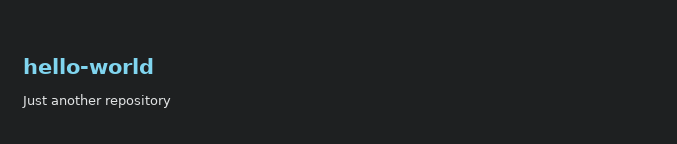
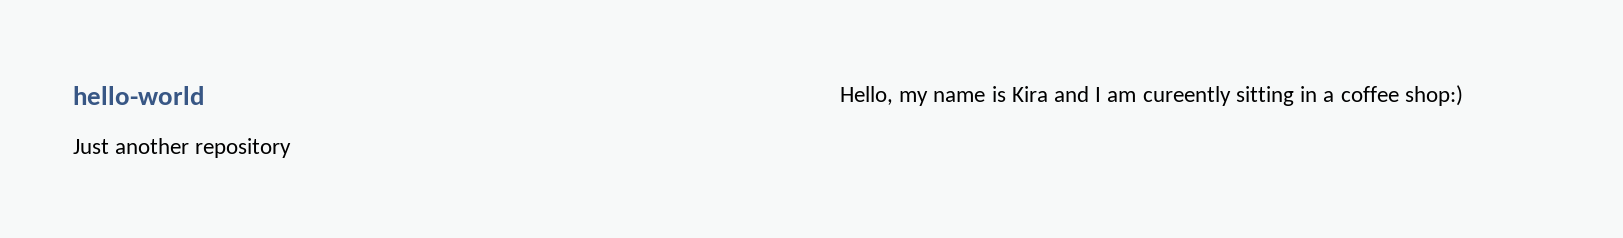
(171, 101) none -> [840,85,1463,106] // Hello, my name is Kira and I am cureently sitting in a coffee shop:)

